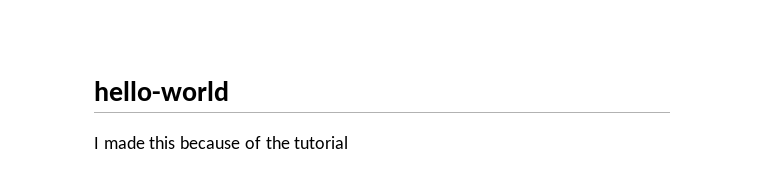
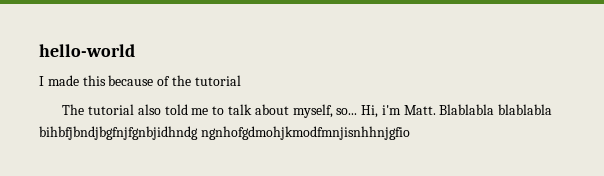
(349, 142) none -> [62,104,553,118] [39,126,410,140] // The tutorial also told me to talk about myself, so... Hi, i'm Matt. Blablabla blablabla bihbfjbndjbgfnjfgnbjidhndg ngnhofgdmohjkmodfmnjisnhhnjgfio

